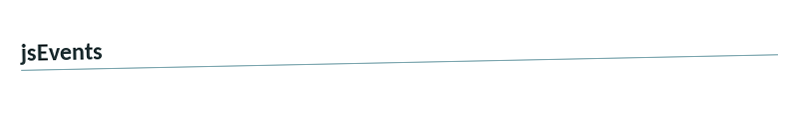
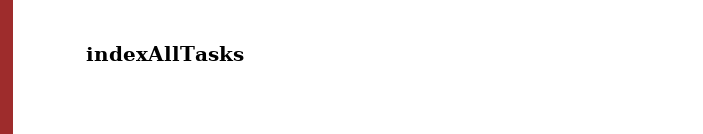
[19,42,104,65] jsEvents -> [86,46,244,61] indexAllTasks

